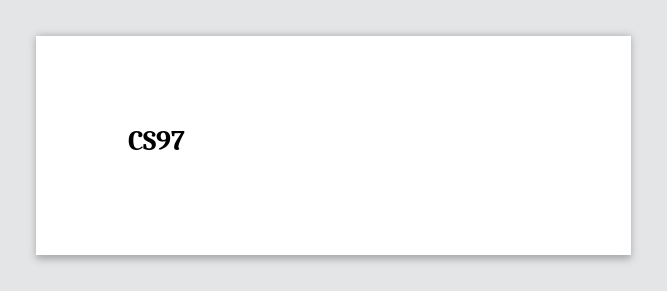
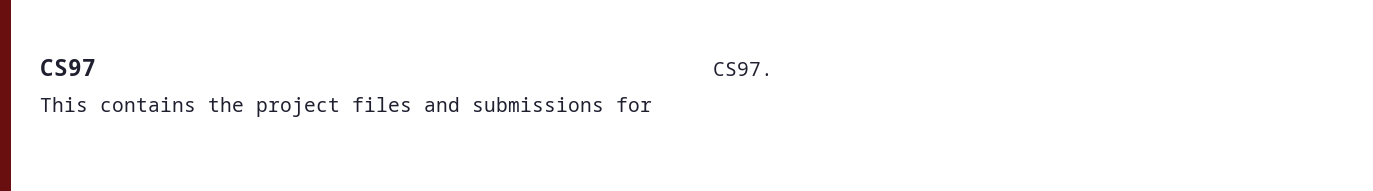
(185, 140) none -> [40,97,652,117] [713,62,773,76] // This contains the project files and submissions for CS97.

